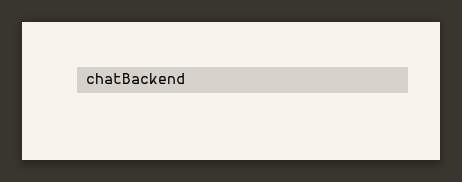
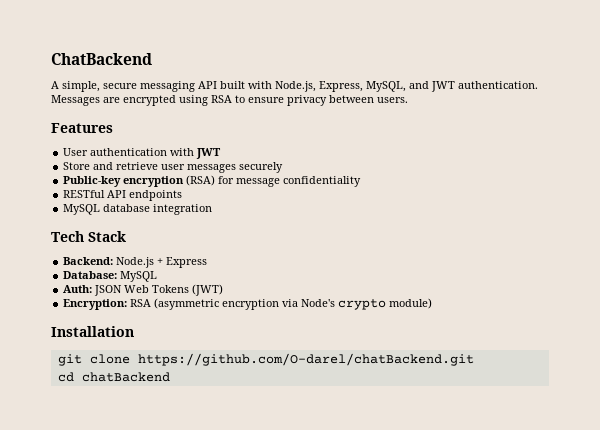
(86, 78) none -> [51,53,152,65] [51,81,538,92] [51,95,408,106] [51,123,113,133] [63,148,222,159] [63,162,284,173] [63,175,362,187] [63,190,183,201] [63,204,213,215] [51,231,126,242] [63,257,208,268] [63,271,158,282] [63,284,224,296] [63,298,433,310] [51,326,134,337] [57,353,474,366] [57,372,74,382] ChatBackend // A simple, secure messaging API built with Node.js, Express, MySQL, and JWT authentication. Messages are encrypted using RSA to ensure privacy between users. // Features // User authentication with JWT // Store and retrieve user messages securely // Public-key encryption (RSA) for message confidentiality // RESTful API endpoints // MySQL database integration // Tech Stack // Backend: Node.js + Express // Database: MySQL // Auth: JSON Web Tokens (JWT) // Encryption: RSA (asymmetric encryption via Node's crypto module) // Installation // git clone https://github.com/O-darel/chatBackend.git // cd

